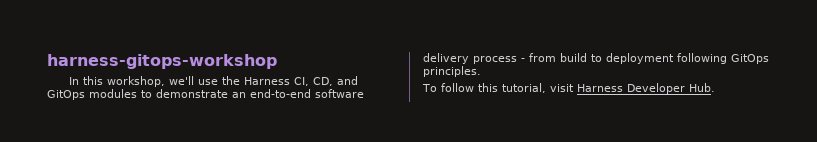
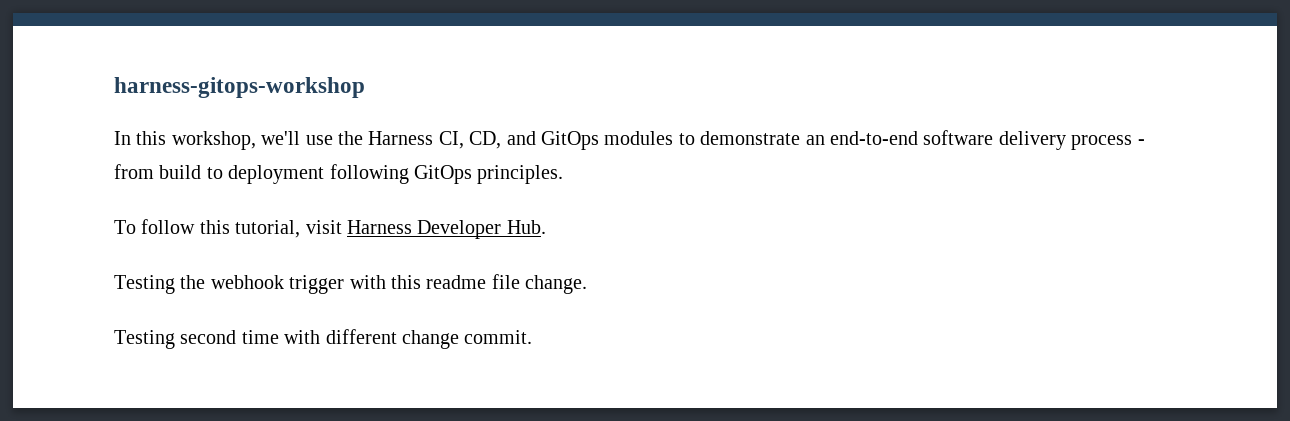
(715, 87) none -> [114,274,588,294] [114,329,533,349] // Testing the webhook trigger with this readme file change. // Testing second time with different change commit.

